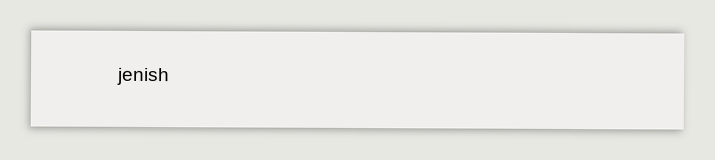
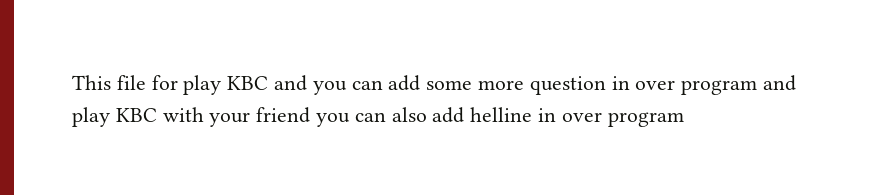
[116,67,170,86] jenish -> [72,75,797,95] [72,107,684,127] This file for play KBC and you can add some more question in over program and play KBC with your friend you can also add helline in over program

